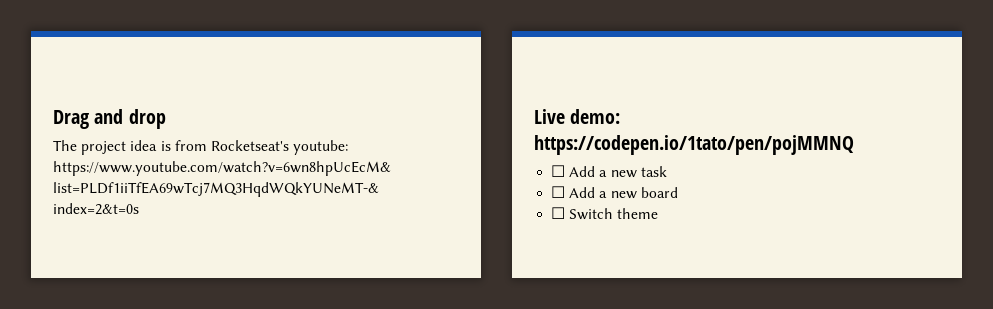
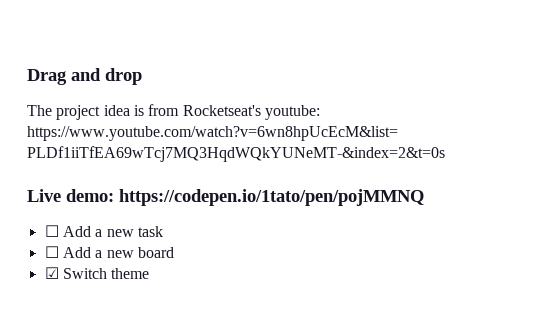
[551,207,566,219] ☐ -> [44,267,59,279] ☑

